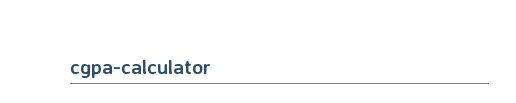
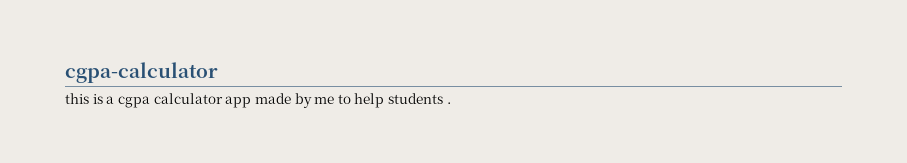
(211, 69) none -> [65,93,451,108] // this is a cgpa calculator app made by me to help students .

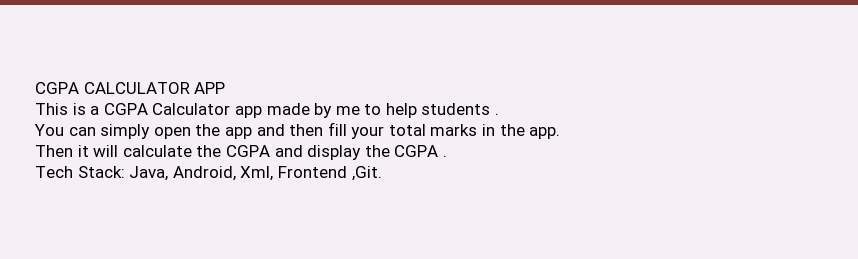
[65,62,218,83] [65,93,223,108] cgpa-calculator // this is a cgpa calculator -> [35,82,226,94] [35,103,231,115] CGPA CALCULATOR APP // This is a CGPA Calculator
(451, 103) none -> [34,122,561,139] [35,145,447,160] [35,166,382,181] // You can simply open the app and then fill your total marks in the app. // Then it will calculate the CGPA and display the CGPA . // Tech Stack: Java, Android, Xml, Frontend ,Git.

